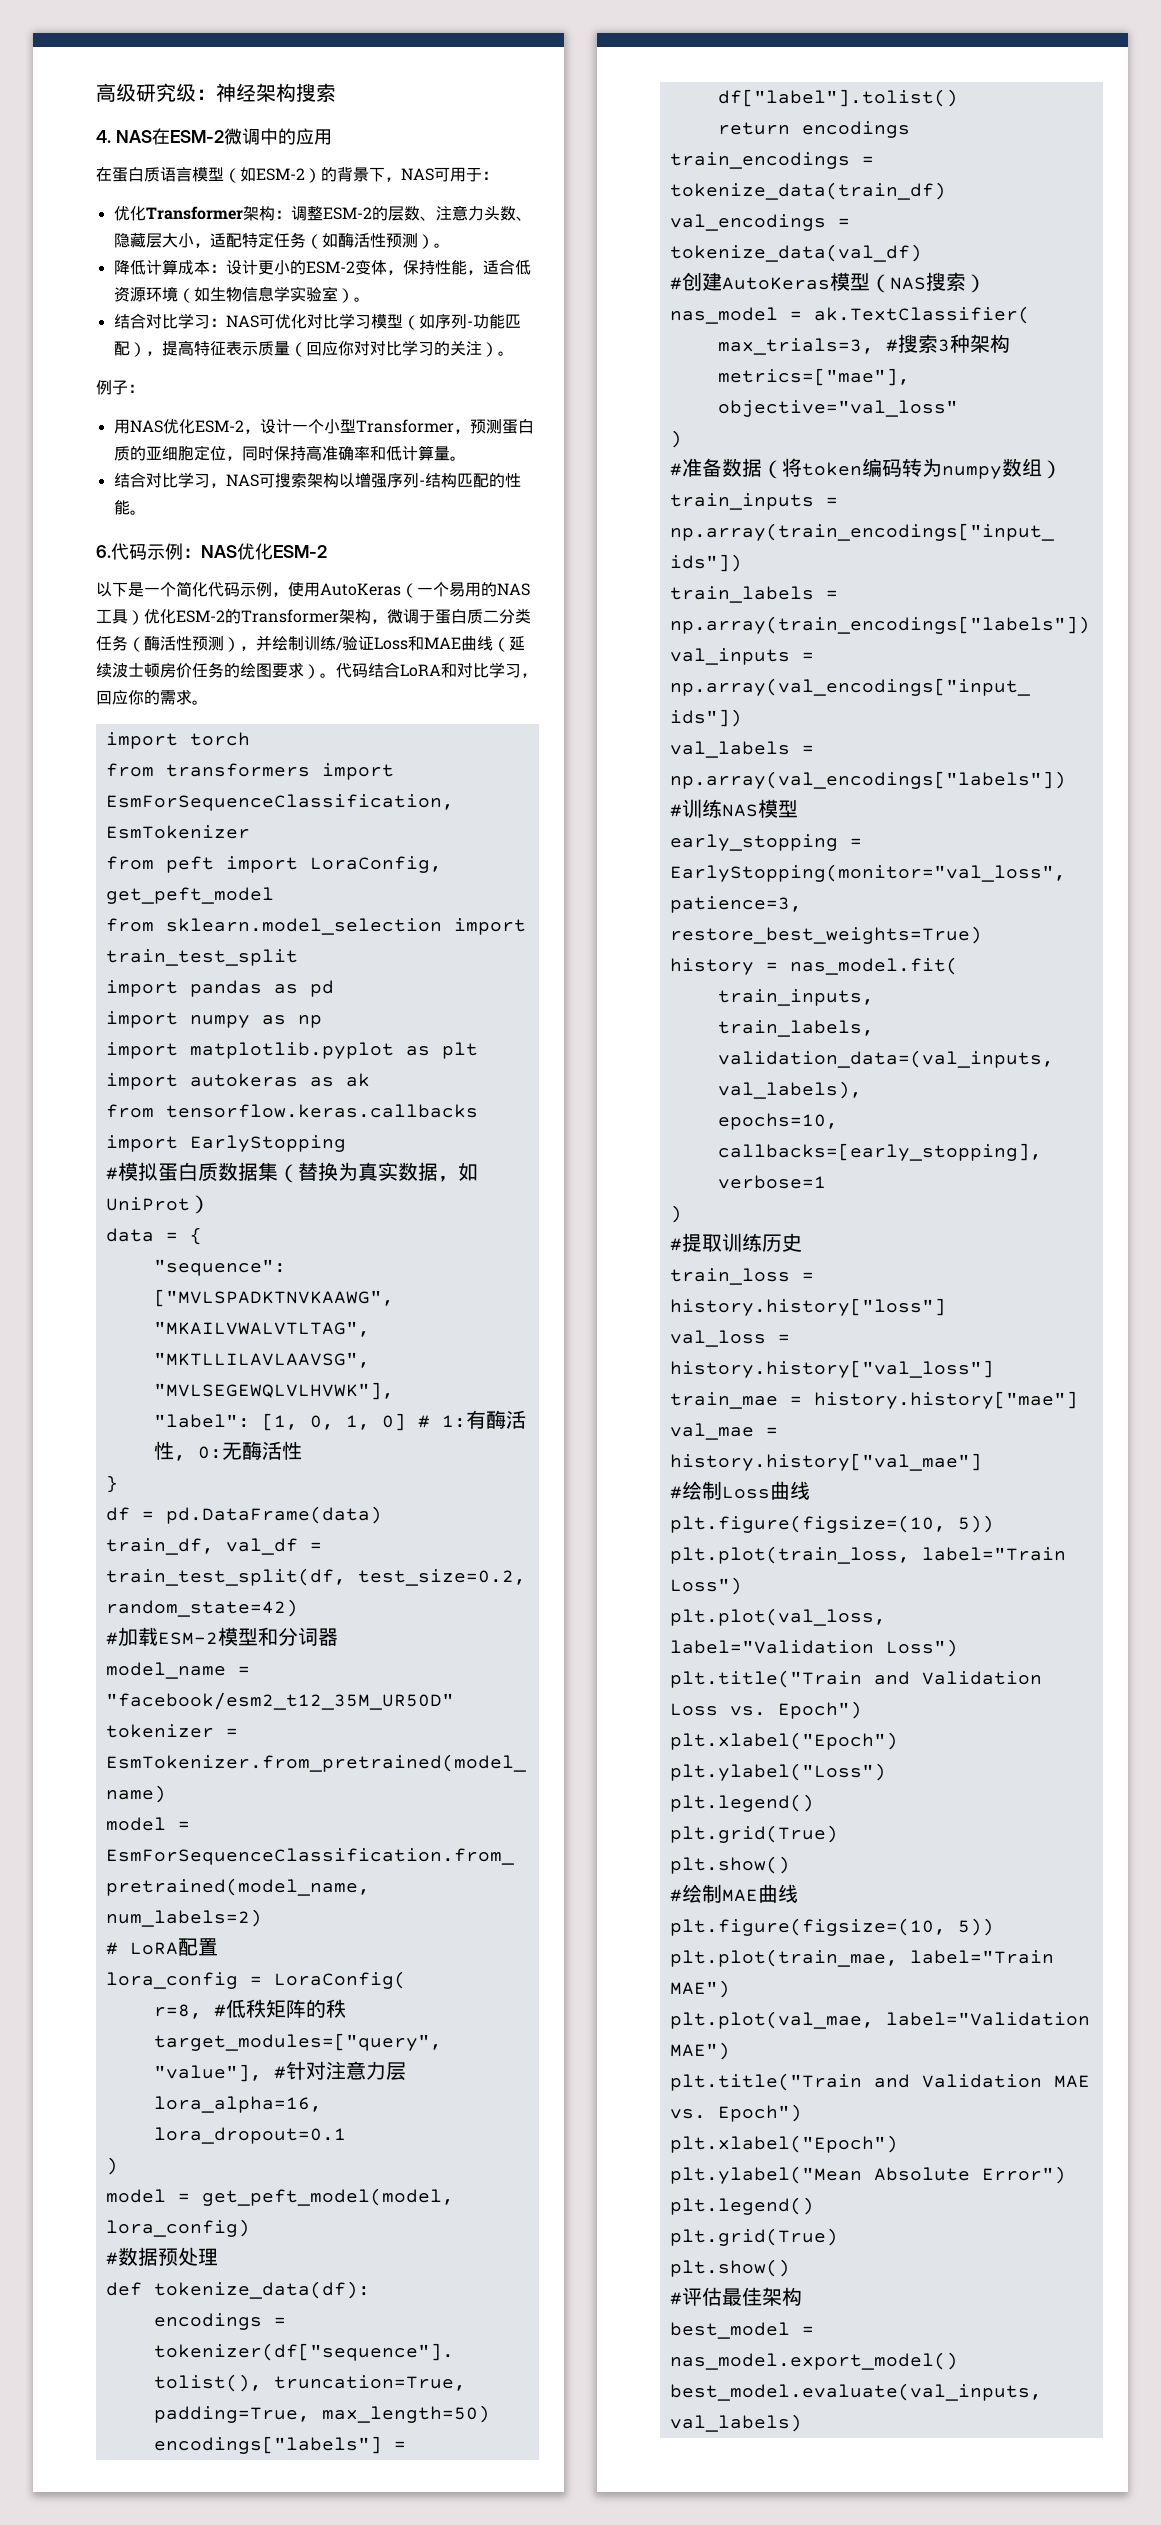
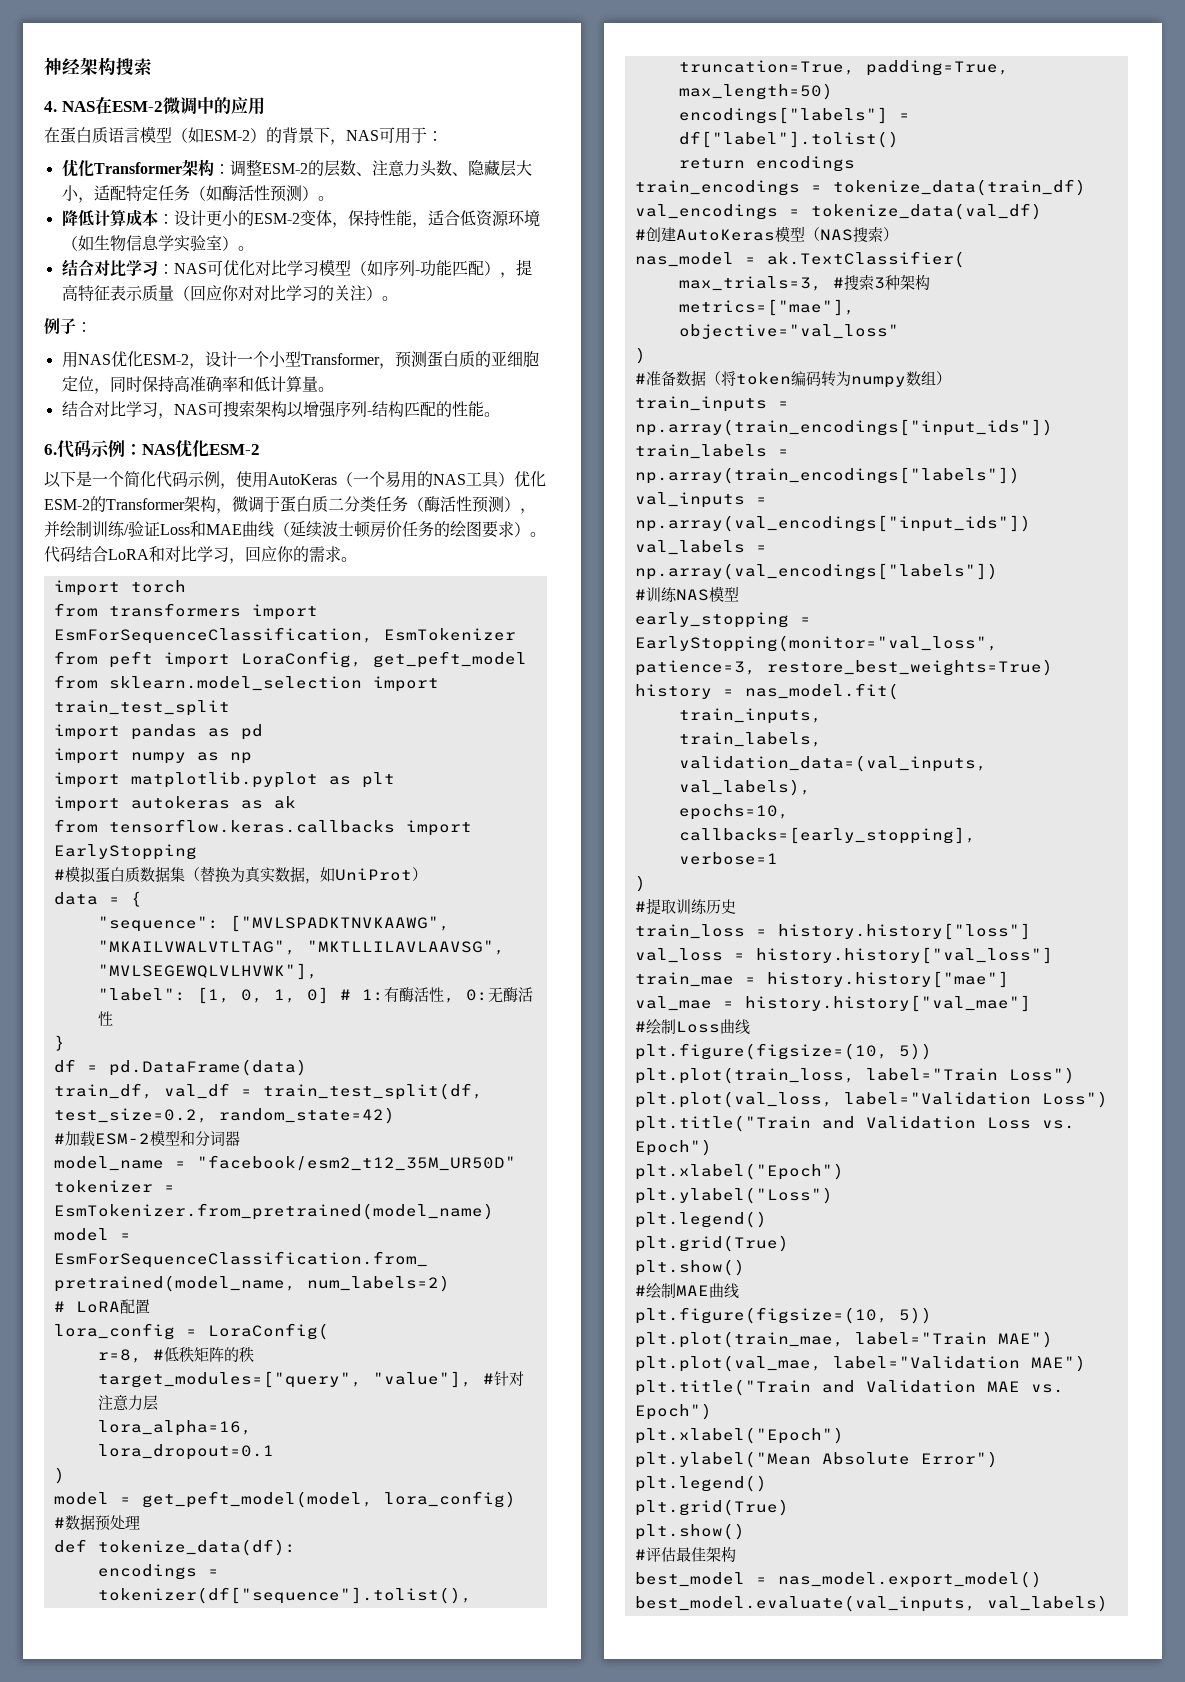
[96,83,216,102] 高级研究级： -> (44, 66) none

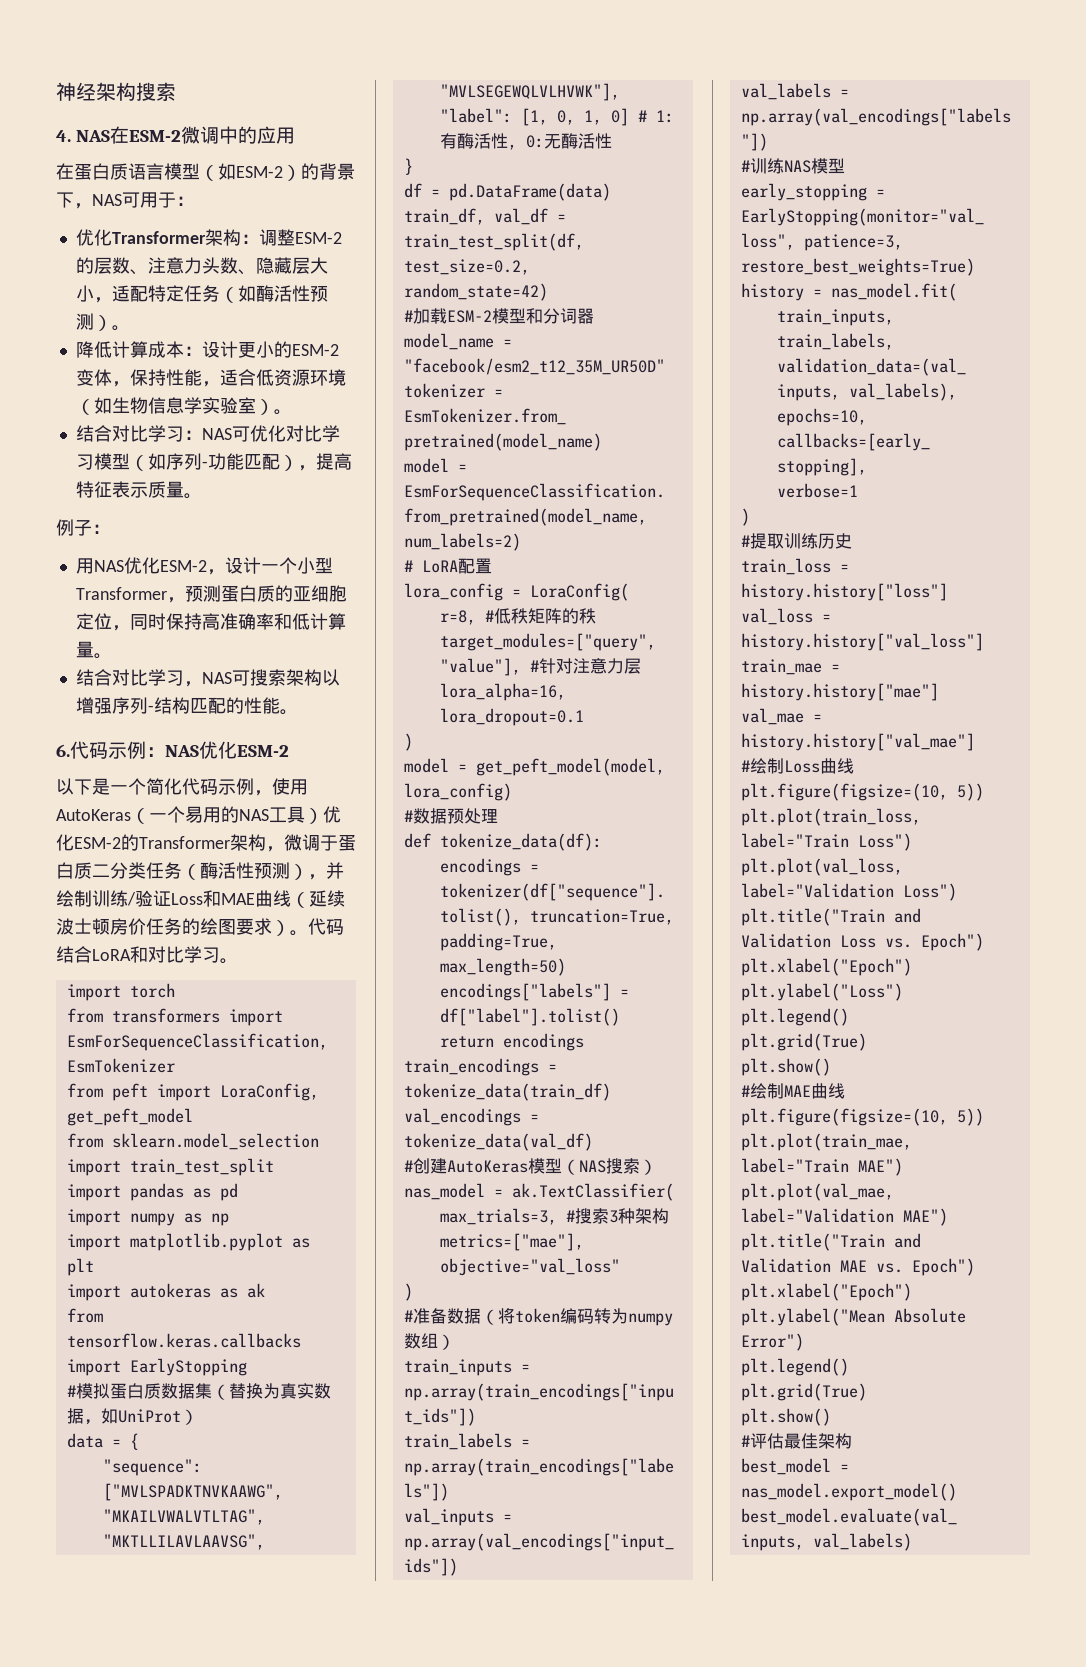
[173,285,382,301] （回应你对对比学习的关注） -> (184, 489) none
[229,546,341,564] ，回应你的需求 -> (220, 955) none

